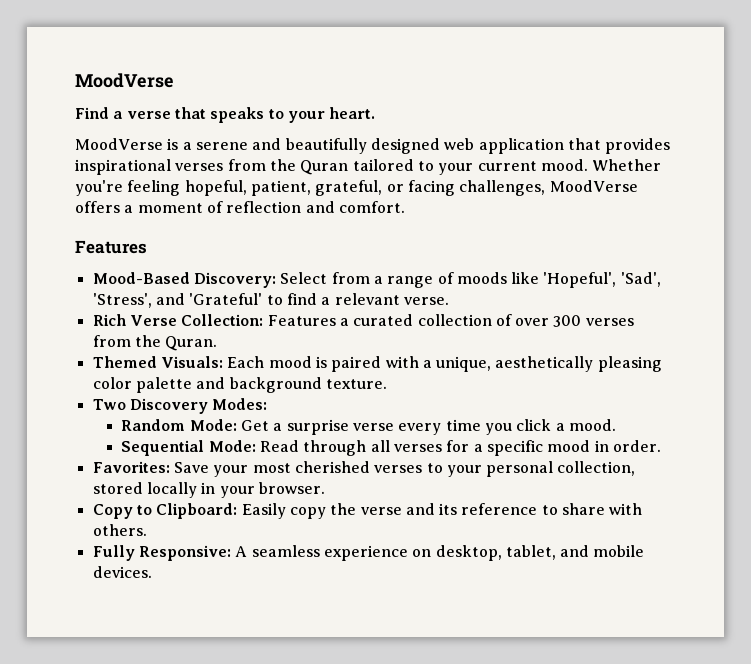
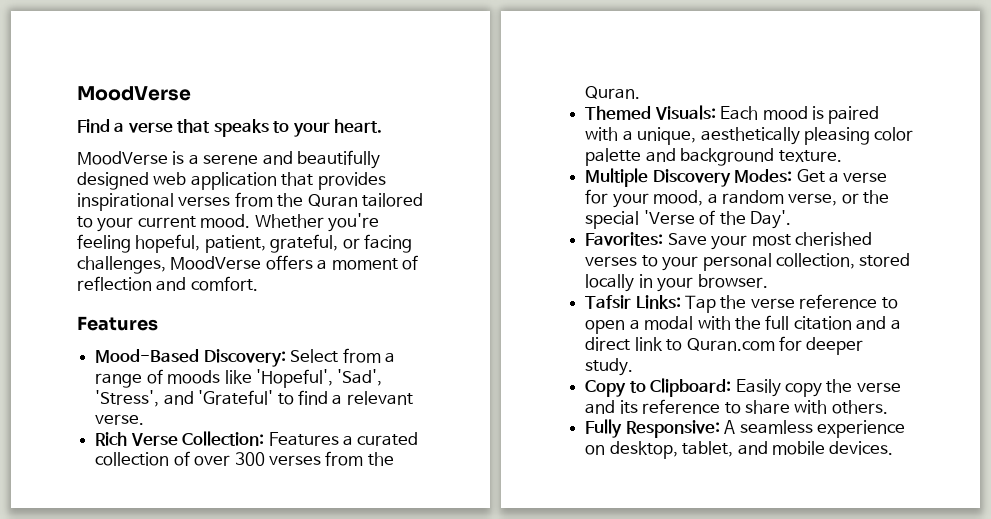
[92,399,126,410] Two -> [585,168,649,187] Multiple
[121,419,616,435] [121,440,661,456] // Random Mode: Get a surprise verse every time you click a mood. // Sequential Mode: Read through all verses for a specific mood in order. -> [796,169,888,183] [585,189,890,208] [585,210,791,229] Get a verse for your mood, a random verse, or the special 'Verse of the Day'.
(325, 488) none -> [585,294,898,313] [585,315,901,334] [585,336,864,355] [585,358,634,376] // Tafsir Links: Tap the verse reference to open a modal with the full citation and a direct link to Quran.com for deeper study.

